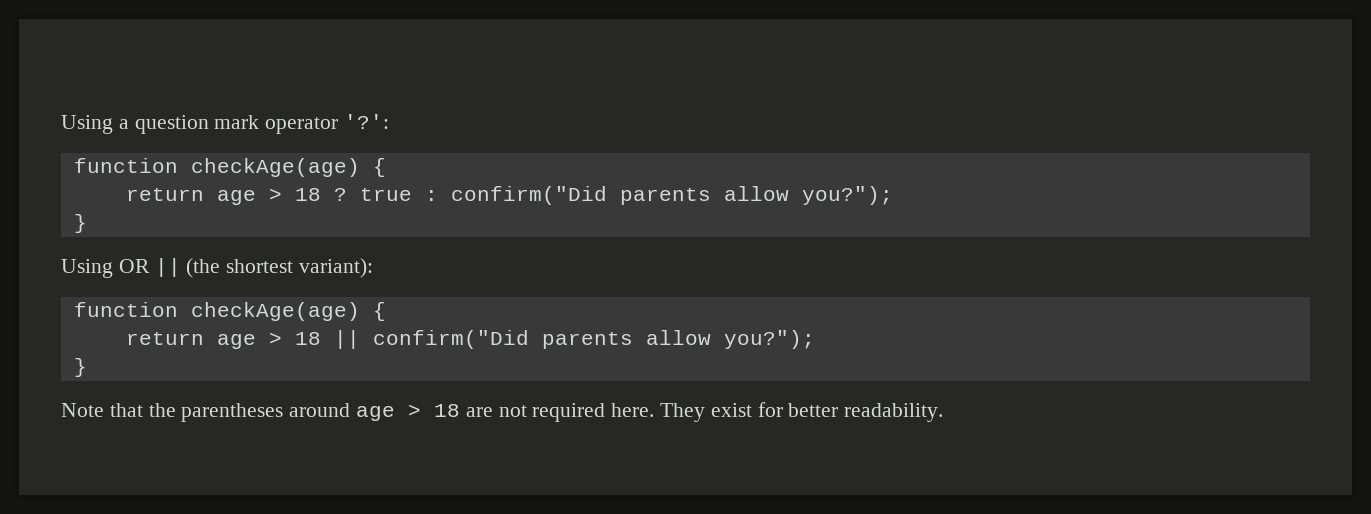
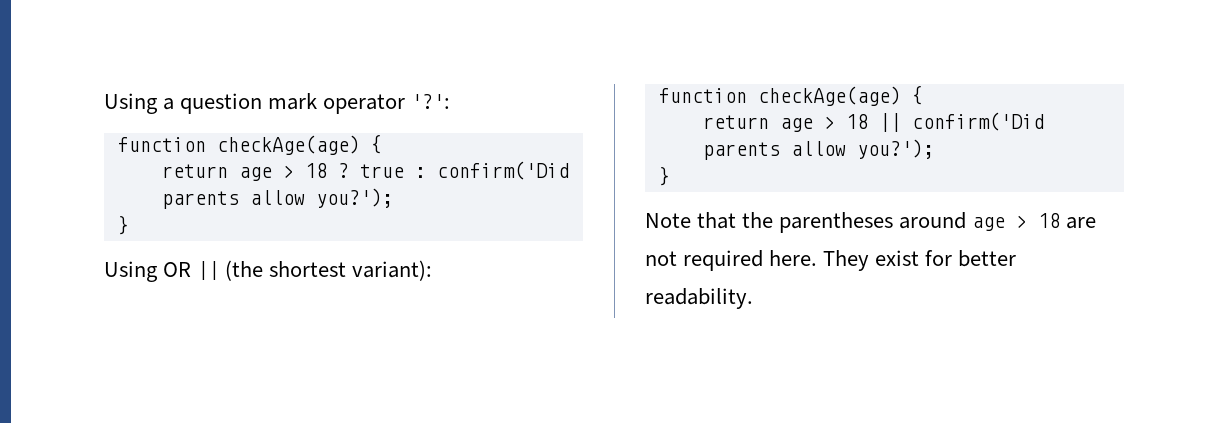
[450,186,893,205] confirm("Did parents allow you?"); -> [436,161,569,180] [161,188,393,209] confirm('Did parents allow you?');
[372,330,815,349] confirm("Did parents allow you?"); -> [911,112,1044,131] [702,139,934,160] confirm('Did parents allow you?');

